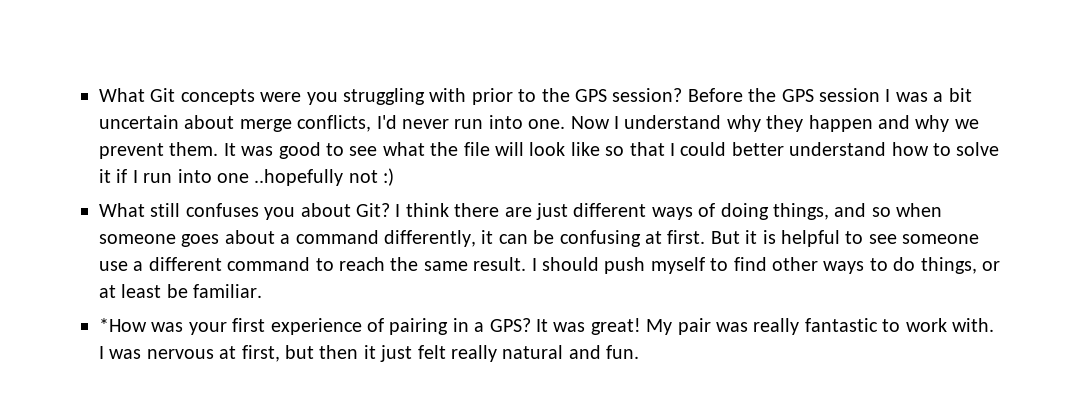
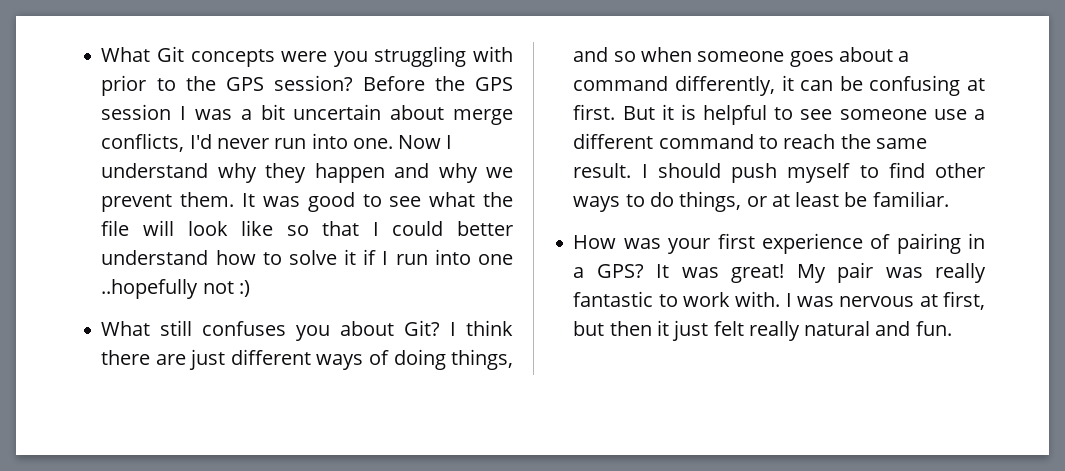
[99,318,147,332] *How -> [573,235,617,249] How

